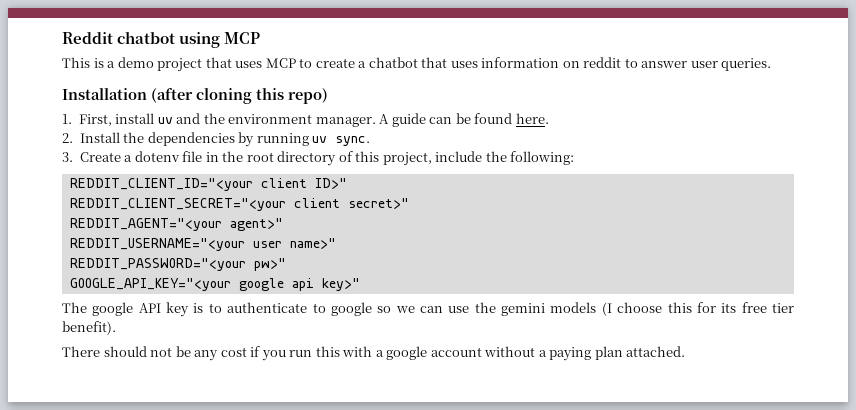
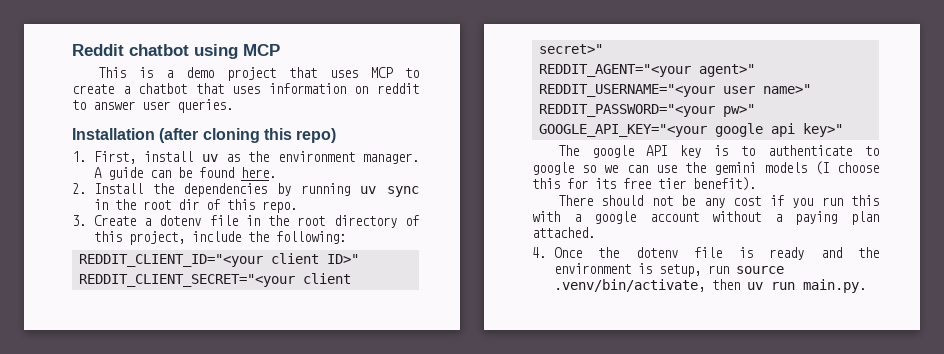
[176,113,201,124] and -> [225,154,240,162] as
[335,136,371,146] sync. -> [387,186,419,197] [93,199,297,213] sync in the root dir of this repo.
(686, 351) none -> [532,247,879,260] [553,263,784,277] [553,279,866,293] // 4. Once the dotenv file is ready and the environment is setup, run source .venv/bin/activate, then uv run main.py.

